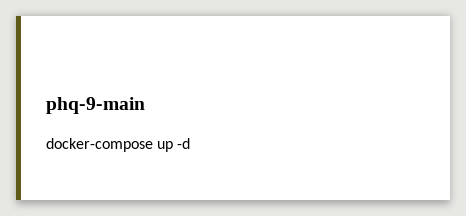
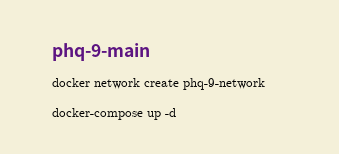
(145, 105) none -> [52,78,265,90] // docker network create phq-9-network

